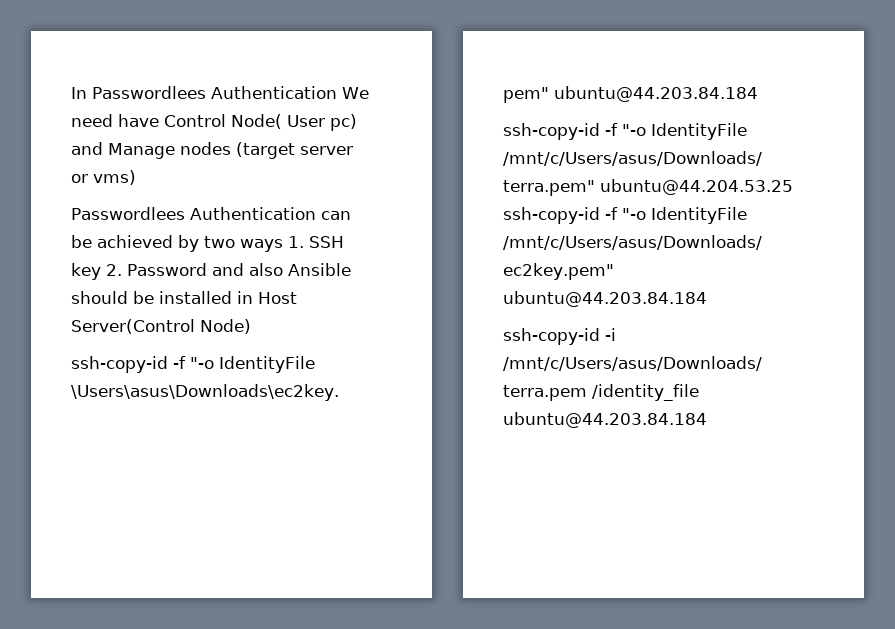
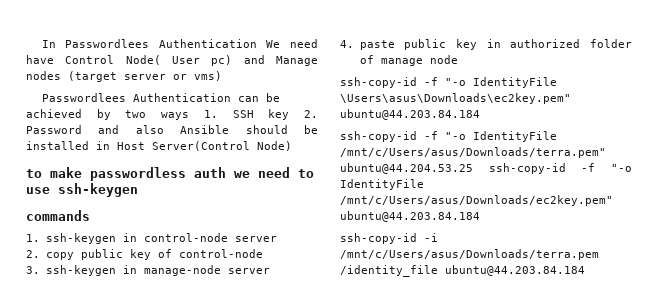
(251, 326) none -> [26,167,314,181] [26,183,138,197] [26,210,90,221] [26,233,277,244] [26,249,263,260] [26,265,270,276] [340,39,632,50] [359,55,458,66] // to make passwordless auth we need to use ssh-keygen // commands // 1. ssh-keygen in control-node server // 2. copy public key of control-node // 3. ssh-keygen in manage-node server // 4. paste public key in authorized folder of manage node

